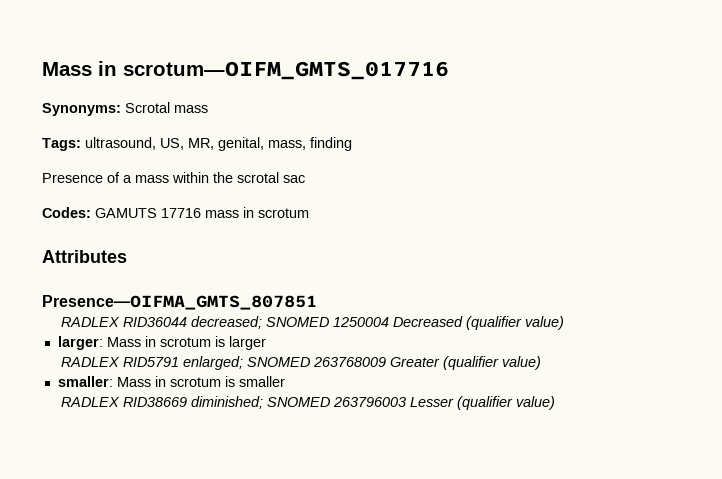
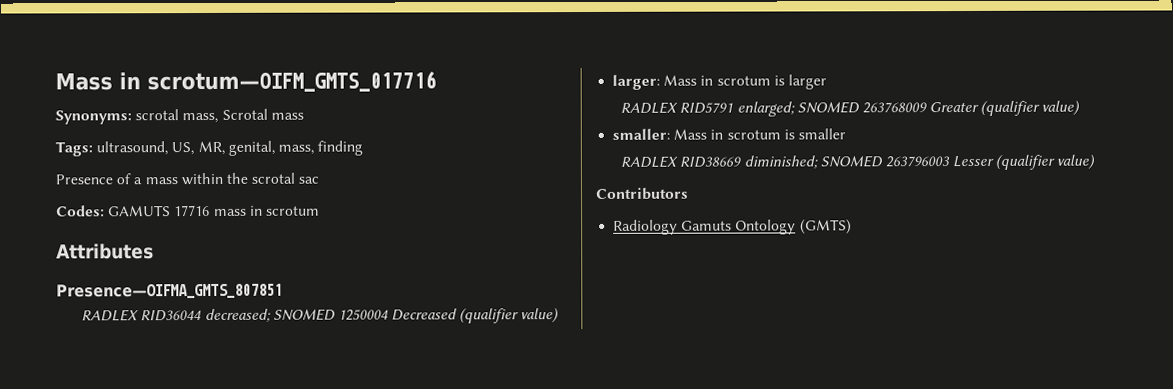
(121, 109) none -> [135,109,219,124] scrotal mass,
(556, 403) none -> [595,187,689,200] [613,219,852,235] // Contributors // Radiology Gamuts Ontology (GMTS)

